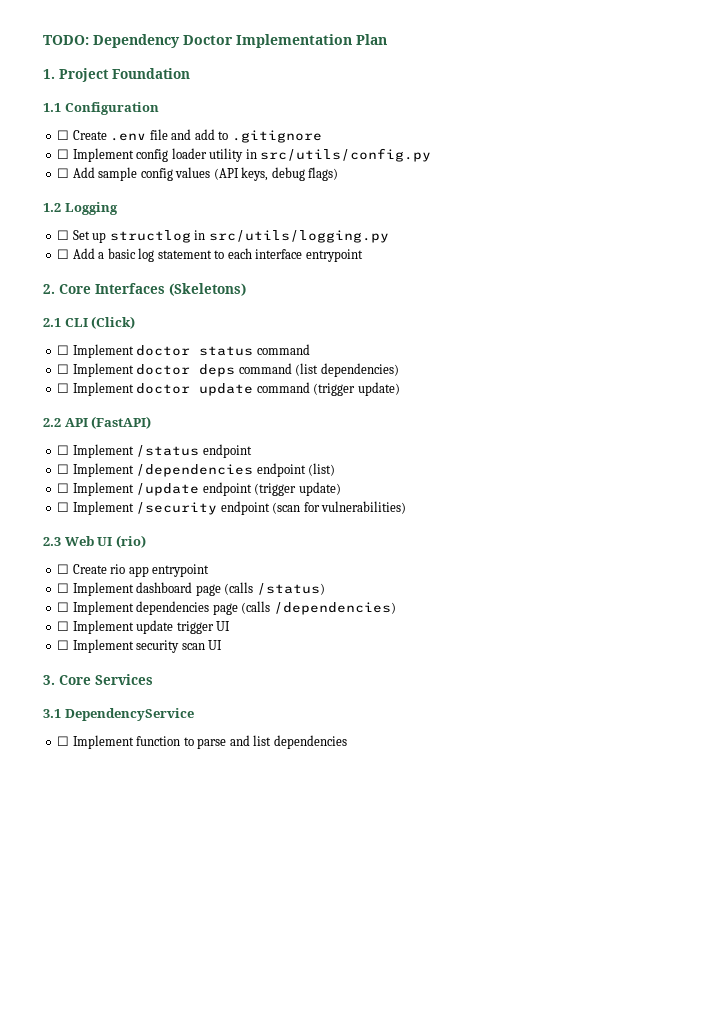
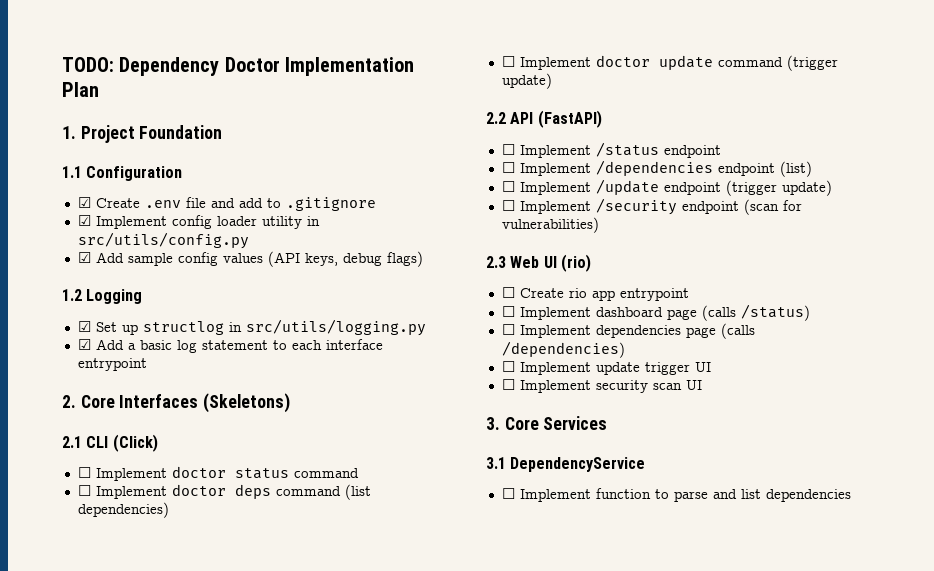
[57,130,70,140] ☐ -> [77,197,91,208] ☑
[57,149,70,159] ☐ -> [77,215,91,226] ☑
[57,168,70,178] ☐ -> [77,252,91,263] ☑
[57,230,70,240] ☐ -> [77,321,91,332] ☑
[57,249,70,259] ☐ -> [77,339,91,350] ☑

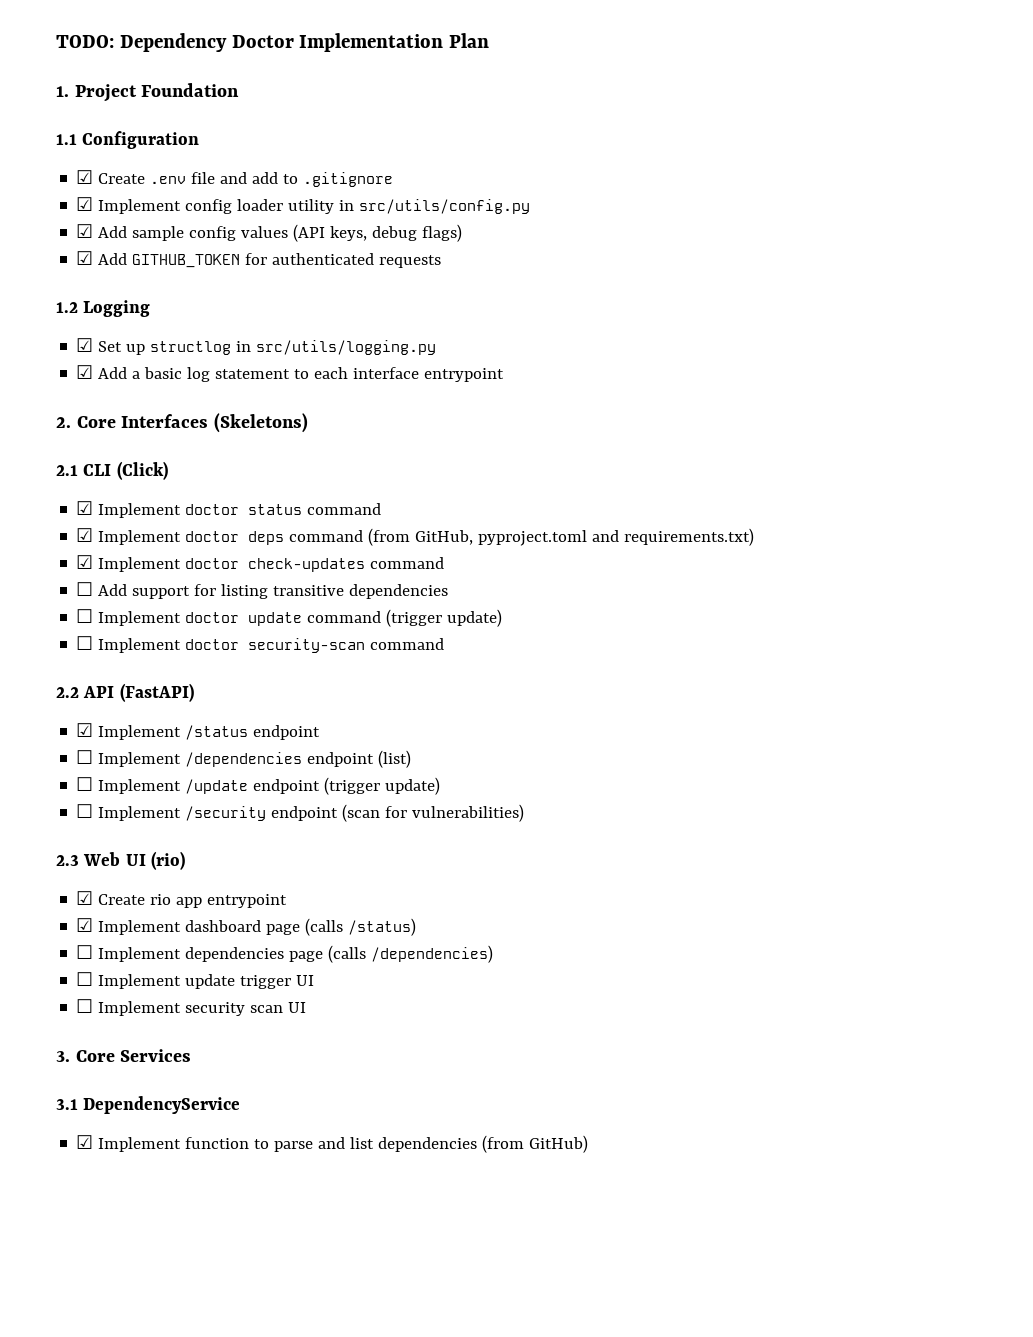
(423, 259) none -> [76,251,442,268] // ☑ Add GITHUB_TOKEN for authenticated requests
[77,467,91,478] ☐ -> [76,501,94,515] ☑
[77,485,91,496] ☐ -> [76,528,94,542] ☑
[344,484,371,500] [77,502,169,518] (list dependencies) -> [368,528,755,546] [76,555,445,572] [76,582,449,599] (from GitHub, pyproject.toml and requirements.txt) // ☑ Implement doctor check-updates command // ☐ Add support for listing transitive dependencies
(552, 81) none -> [76,636,445,653] // ☐ Implement doctor security-scan command
[501,144,515,155] ☐ -> [76,723,94,737] ☑
[501,287,515,298] ☐ -> [76,891,94,905] ☑
[501,306,515,317] ☐ -> [76,918,94,932] ☑
[501,488,515,499] ☐ -> [76,1135,94,1149] ☑
(851, 495) none -> [482,1135,589,1153] (from GitHub)

